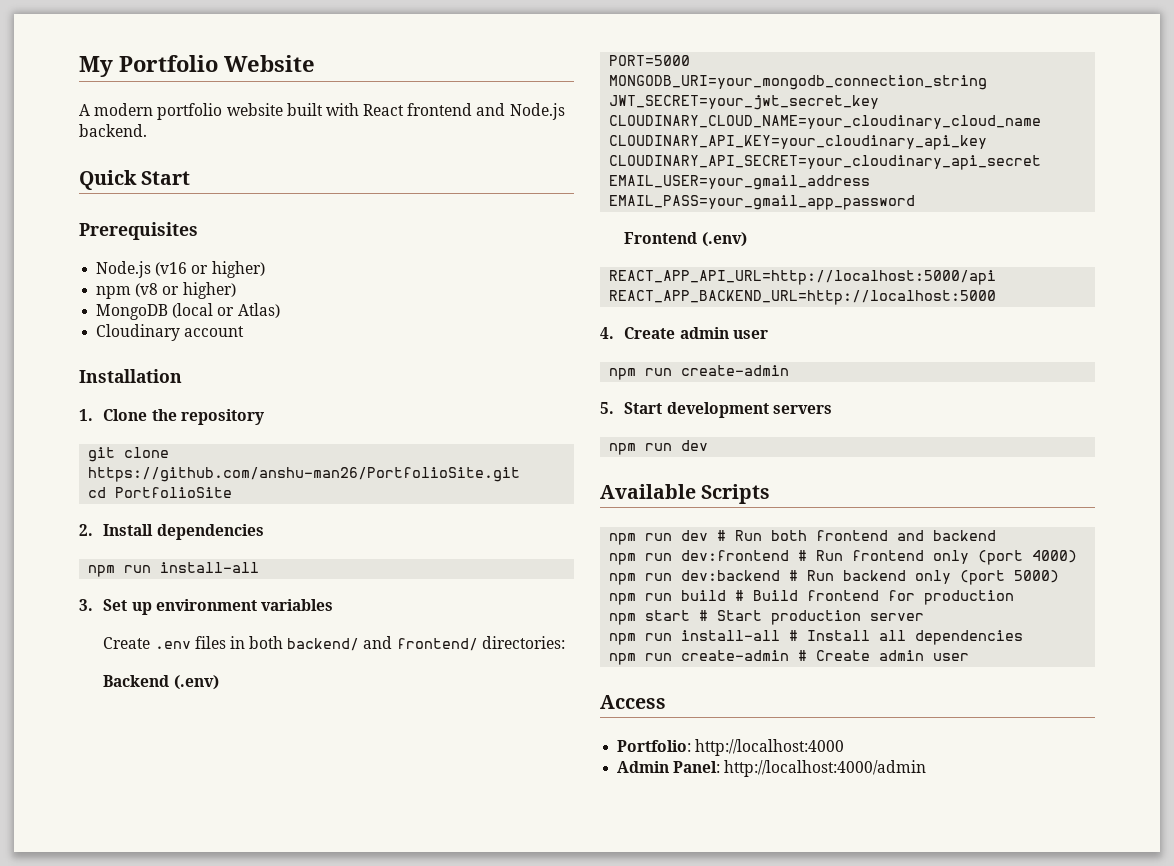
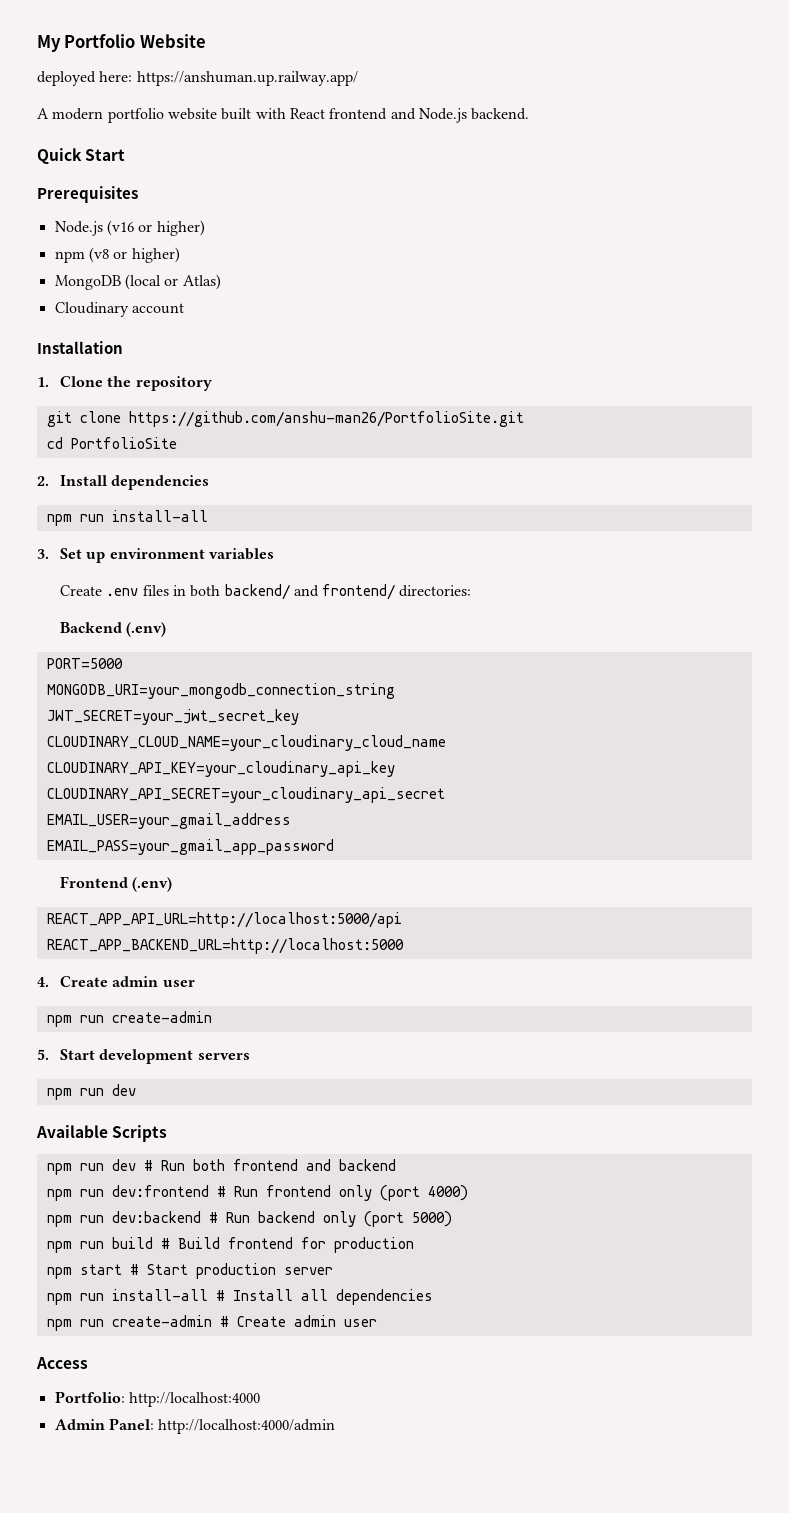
(315, 63) none -> [37,71,358,86] // deployed here: https://anshuman.up.railway.app/

